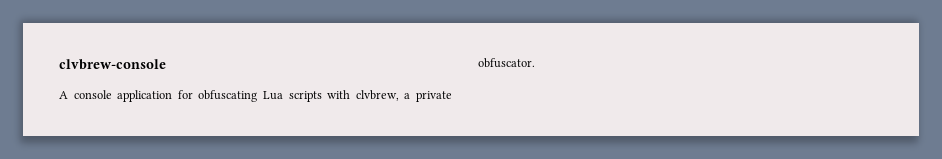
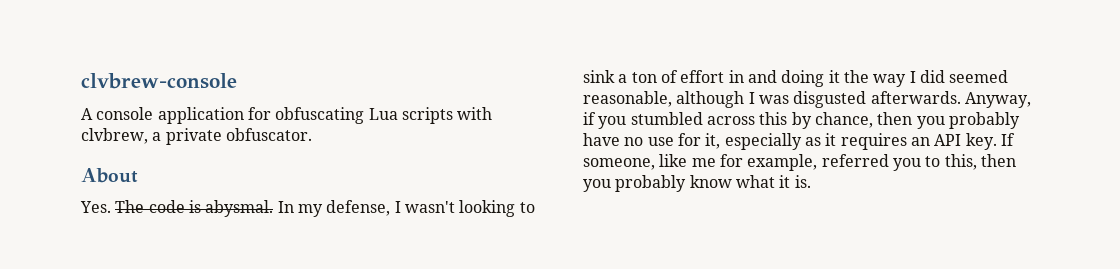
(535, 63) none -> [81,168,138,183] [80,200,535,217] [583,70,1009,87] [583,91,1031,108] [583,112,1020,129] [583,133,1015,150] [583,154,1016,171] [583,175,811,192] // About // Yes. The code is abysmal. In my defense, I wasn't looking to sink a ton of effort in and doing it the way I did seemed reasonable, although I was disgusted afterwards. Anyway, if you stumbled across this by chance, then you probably have no use for it, especially as it requires an API key. If someone, like me for example, referred you to this, then you probably know what it is.

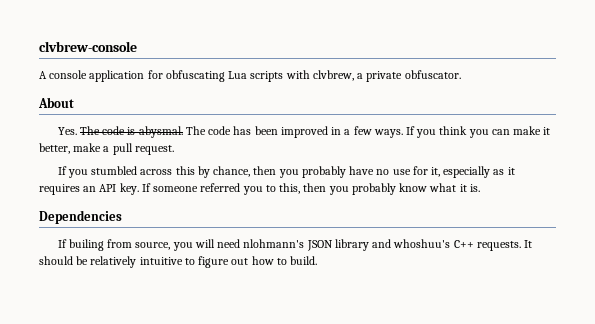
[277,200,535,217] [583,70,1009,87] [583,91,1031,108] [583,112,596,125] In my defense, I wasn't looking to sink a ton of effort in and doing it the way I did seemed reasonable, although I was disgusted afterwards. Anyway, if -> [185,126,551,138] [39,143,174,155] [57,166,67,175] The code has been improved in a few ways. If you think you can make it better, make a pull request. // If
[583,154,818,171] someone, like me for example, -> [153,186,199,192] someone
(811, 181) none -> [39,210,122,224] [57,239,533,251] [39,256,318,268] // Dependencies // If builing from source, you will need nlohmann's JSON library and whoshuu's C++ requests. It should be relatively intuitive to figure out how to build.

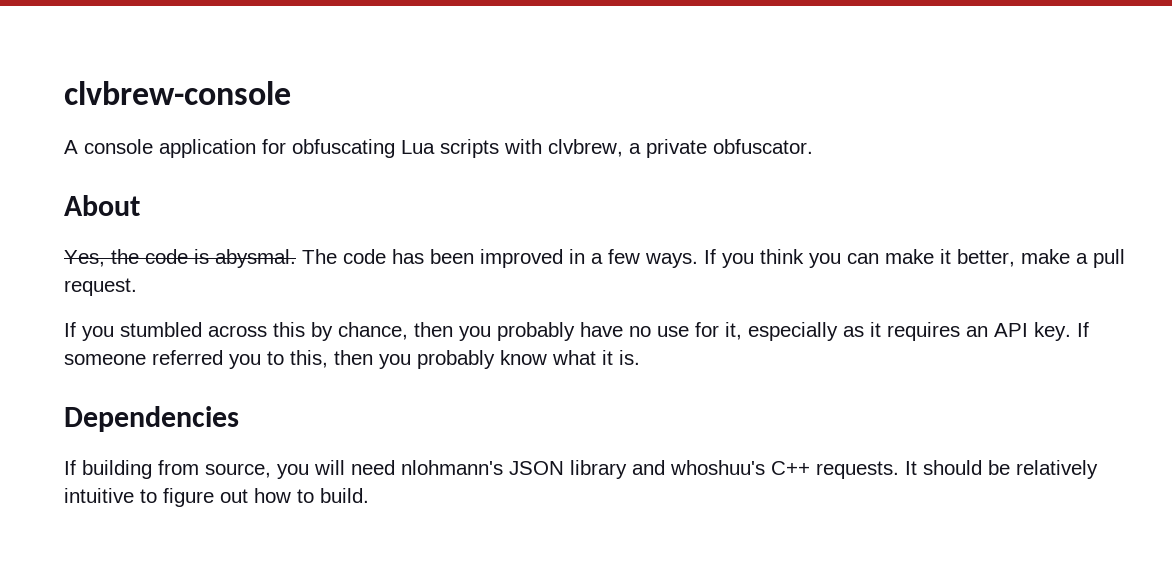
[57,126,100,135] Yes. The -> [64,249,139,267] Yes, the
[68,239,104,251] builing -> [82,460,152,479] building

